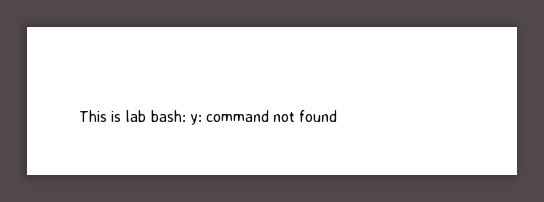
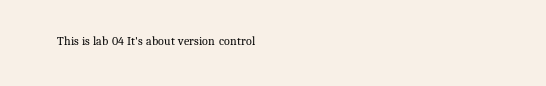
[150,110,338,125] bash: y: command not found -> [111,36,256,45] 04 It's about version control

